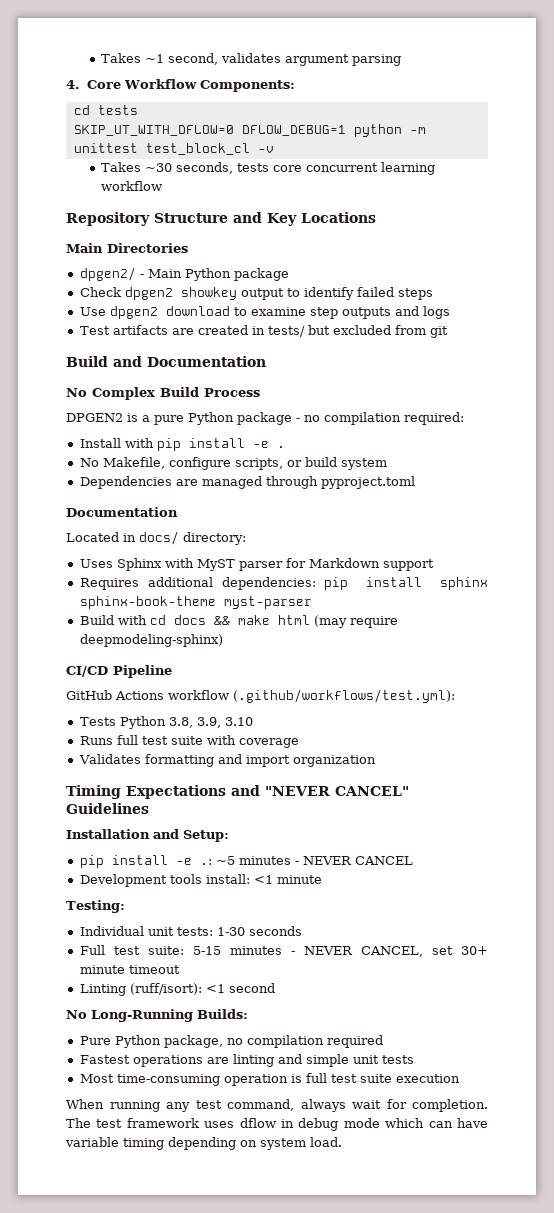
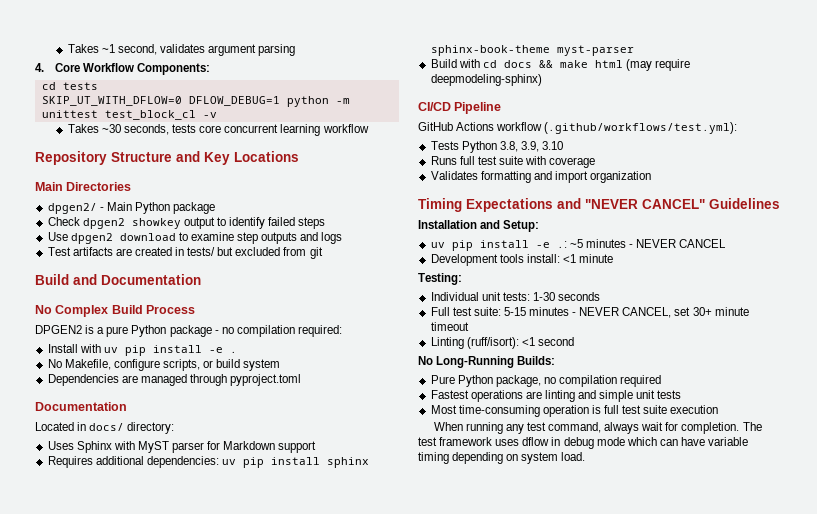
(154, 443) none -> [103,347,118,353] uv
(316, 583) none -> [221,459,236,465] uv
(229, 836) none -> [430,242,445,248] uv

